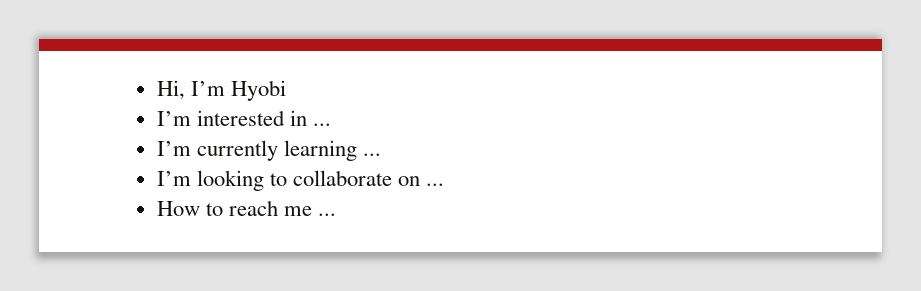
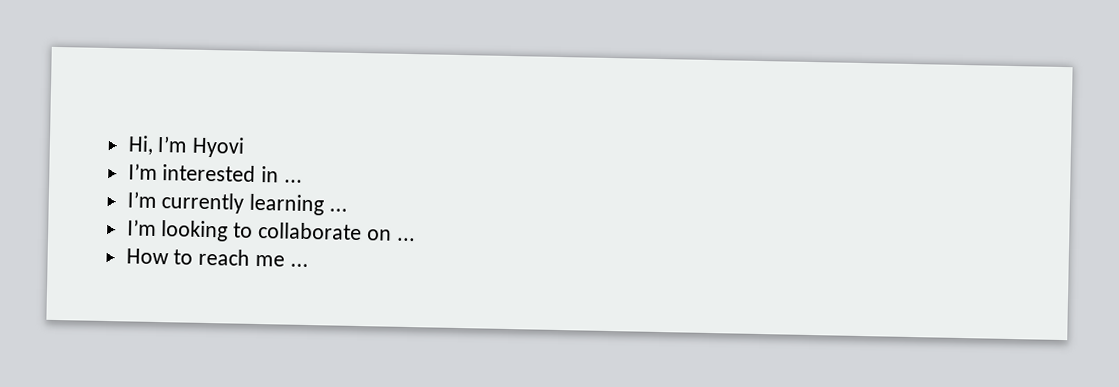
[230,80,286,101] Hyobi -> [192,136,246,158] Hyovi

